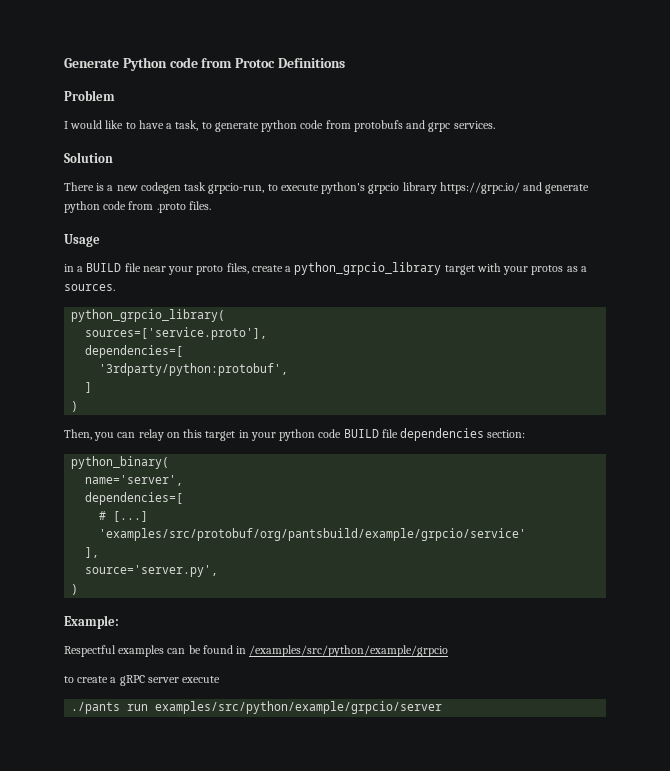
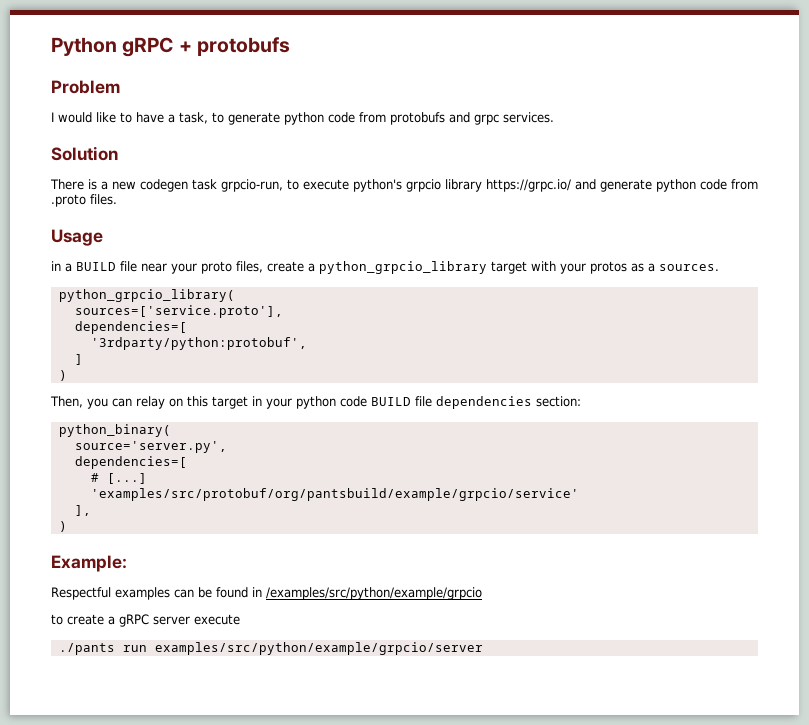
[64,57,345,71] Generate Python code from Protoc Definitions -> [51,37,291,57] Python gRPC + protobufs
[85,475,184,486] name='server', -> [74,441,227,453] source='server.py',
[85,565,219,577] // source='server.py', -> (91, 510) none

